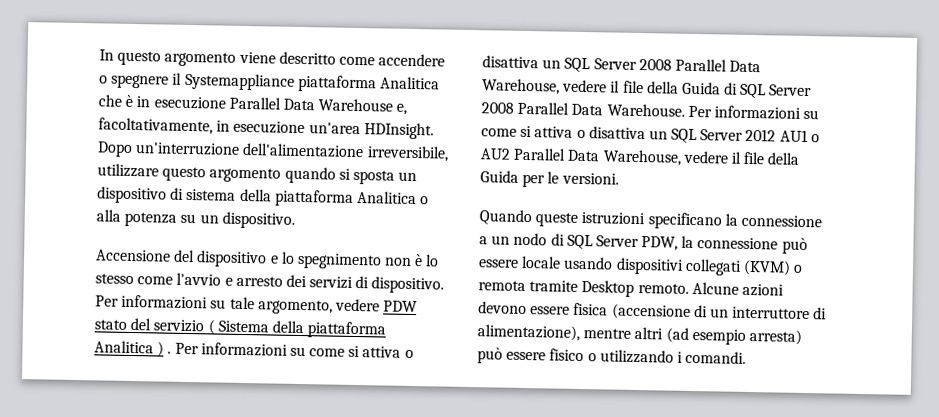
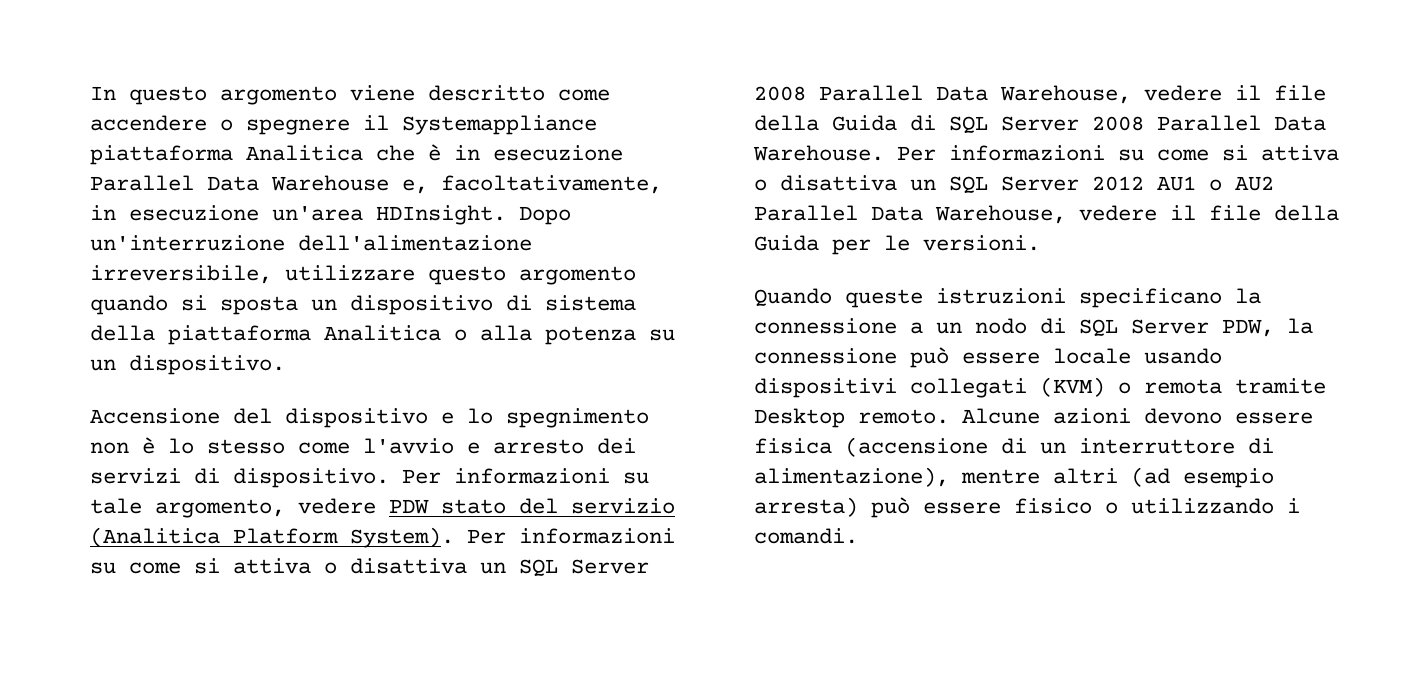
[207,319,387,339] [94,340,172,357] ( Sistema della piattaforma Analitica ) . -> [90,527,454,548] (Analitica Platform System).

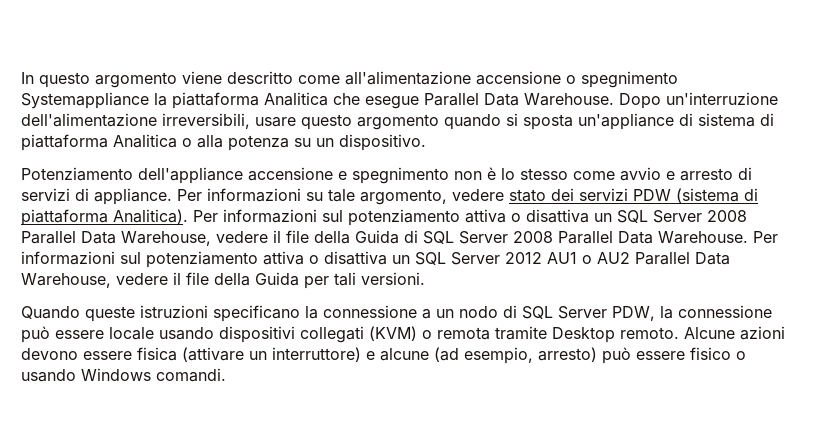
[90,115,597,135] [90,144,623,165] [90,175,662,194] [90,205,506,225] accendere o spegnere il Systemappliance piattaforma Analitica che è in esecuzione Parallel Data Warehouse e, facoltativamente, in esecuzione un'area HDInsight. -> [345,71,678,88] [21,92,614,109] all'alimentazione accensione o spegnimento Systemappliance la piattaforma Analitica che esegue Parallel Data Warehouse.
[90,265,415,284] irreversibile, utilizzare -> [162,113,296,129] irreversibili, usare
[311,295,493,315] un dispositivo -> [578,113,674,130] un'appliance
[90,325,155,341] della -> [760,113,774,126] di
[90,408,493,428] Accensione del dispositivo e lo -> [21,167,347,184] Potenziamento dell'appliance accensione e
[363,438,454,454] l'avvio -> [620,167,661,181] avvio
[597,438,636,454] dei -> [738,167,752,180] di
[233,468,389,488] dispositivo. -> [94,188,172,205] appliance.
[389,498,675,514] [90,527,675,548] [90,558,220,574] PDW stato del servizio (Analitica Platform System). Per informazioni su come si -> [509,188,758,203] [21,209,460,226] stato dei servizi PDW (sistema di piattaforma Analitica). Per informazioni sul potenziamento
[1118,145,1248,161] su come si -> [120,251,258,268] sul potenziamento
[884,235,910,251] le -> [334,272,356,286] tali
[845,437,1274,457] [754,467,1274,488] [754,497,858,517] (accensione di un interruttore di alimentazione), mentre altri (ad esempio arresta) -> [182,347,597,364] (attivare un interruttore) e alcune (ad esempio, arresto)
[1131,498,1300,514] utilizzando i -> [21,368,151,382] usando Windows

